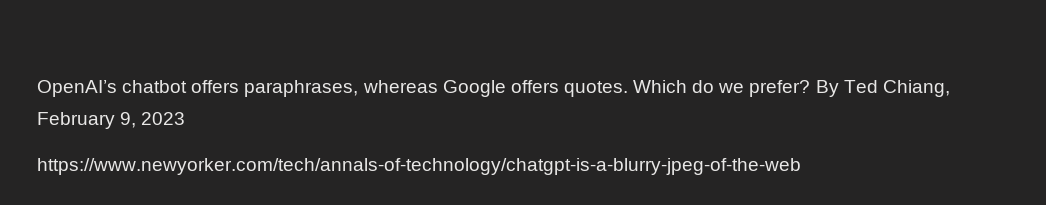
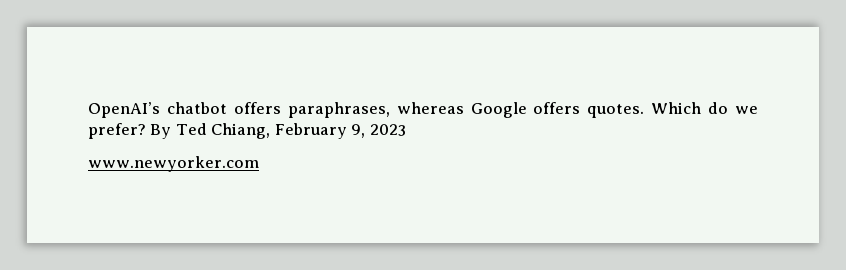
[37,158,801,175] https://www.newyorker.com/tech/annals-of-technology/chatgpt-is-a-blurry-jpeg-of-the-web -> [88,156,259,172] www.newyorker.com

